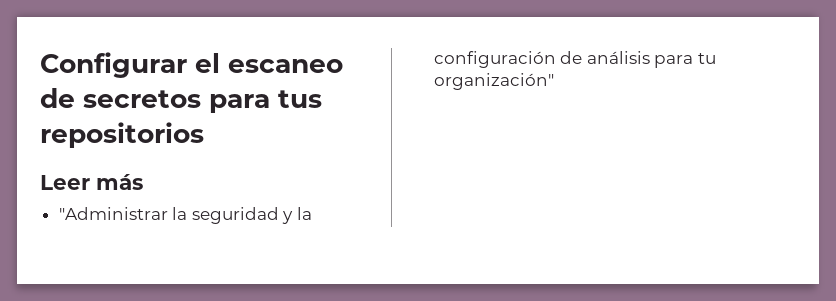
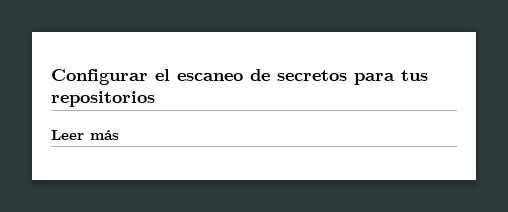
[58,207,313,224] [433,51,717,68] [433,73,554,90] // "Administrar la seguridad y la configuración de análisis para tu organización" -> (119, 135) none

